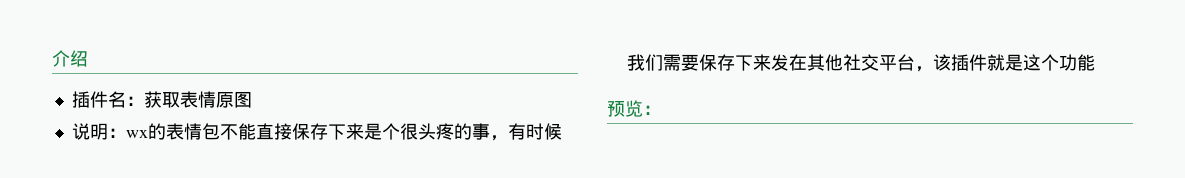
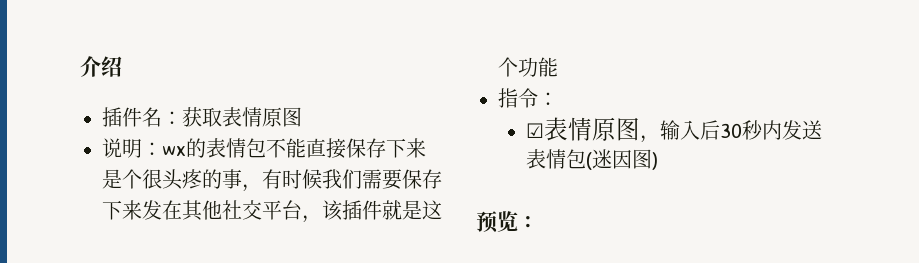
(1095, 62) none -> [498,88,558,108] [525,117,822,143] [525,149,658,170] // 指令： // ☑表情原图，输入后30秒内发送表情包(迷因图)

